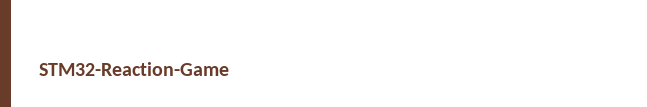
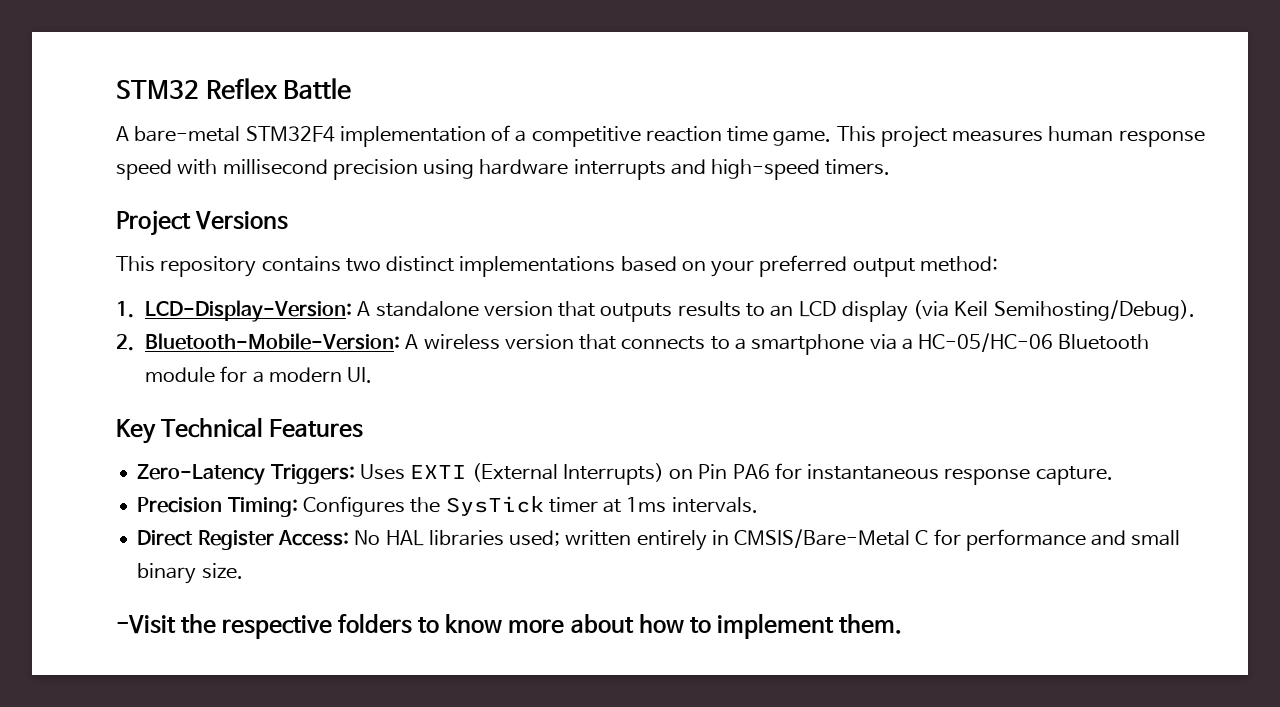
[39,62,229,76] STM32-Reaction-Game -> [116,78,352,100] [116,125,1205,148] [116,159,891,180] [116,210,289,236] [116,255,998,277] [116,300,1195,322] [116,333,1150,355] [145,366,373,383] [116,417,364,444] [137,463,1113,485] [137,496,758,517] [137,529,1181,551] [137,563,243,584] [116,613,902,639] STM32 Reflex Battle // A bare-metal STM32F4 implementation of a competitive reaction time game. This project measures human response speed with millisecond precision using hardware interrupts and high-speed timers. // Project Versions // This repository contains two distinct implementations based on your preferred output method: // 1. LCD-Display-Version: A standalone version that outputs results to an LCD display (via Keil Semihosting/Debug). // 2. Bluetooth-Mobile-Version: A wireless version that connects to a smartphone via a HC-05/HC-06 Bluetooth module for a modern UI. // Key Technical Features // Zero-Latency Triggers: Uses EXTI (External Interrupts) on Pin PA6 for instantaneous response capture. // Precision Timing: Configures the SysTick timer at 1ms intervals. // Direct Register Access: No HAL libraries used; written entirely in CMSIS/Bare-Metal C for performance and small binary size. // -Visit the respective folders to know more about how to implement them.

